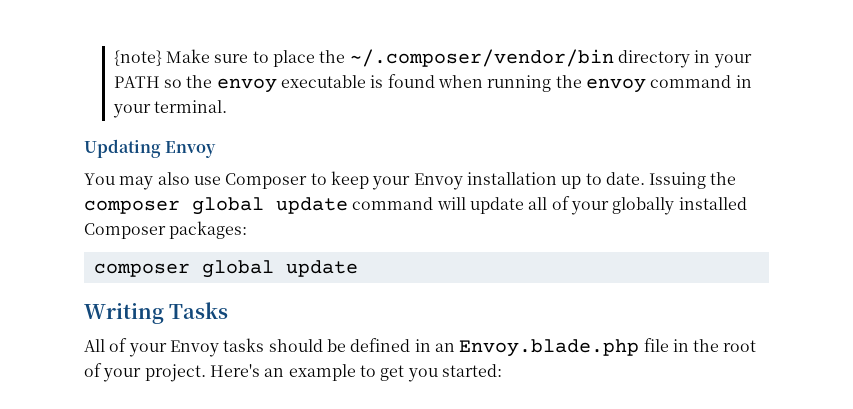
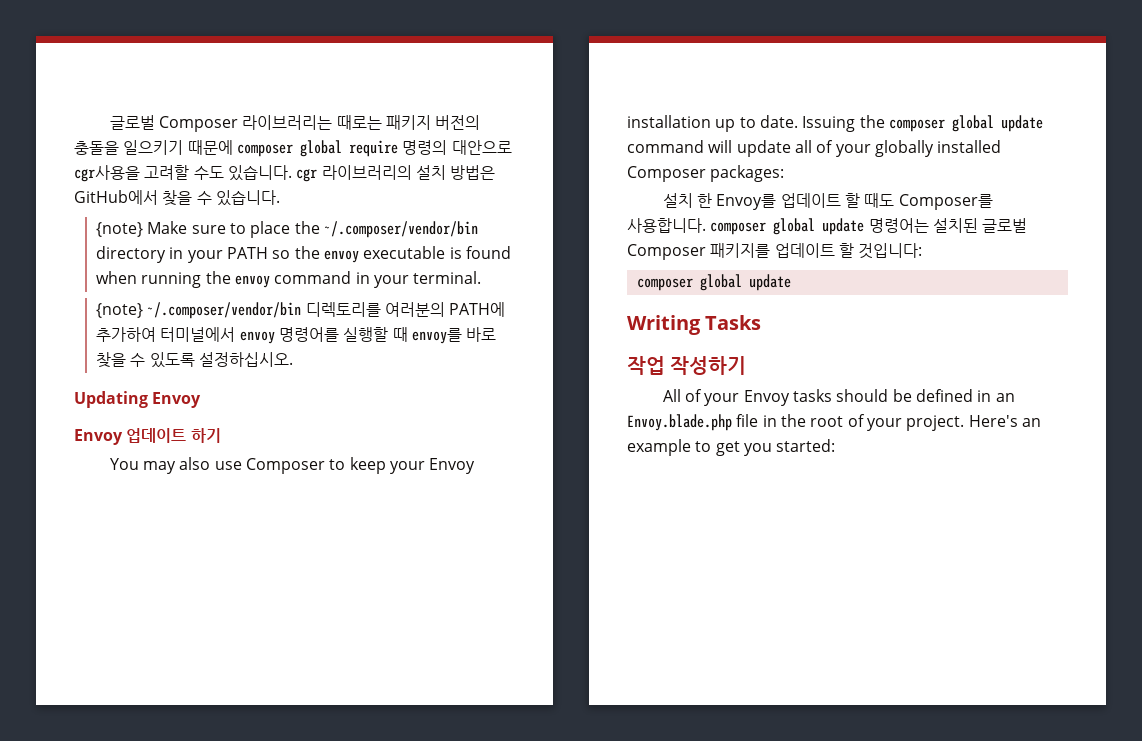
(113, 58) none -> [109,115,481,132] [74,140,512,157] [74,165,496,182] [74,190,280,206] 글로벌 Composer 라이브러리는 때로는 패키지 버전의 충돌을 일으키기 때문에 composer global require 명령의 대안으로 cgr사용을 고려할 수도 있습니다. cgr 라이브러리의 설치 방법은 GitHub에서 찾을 수 있습니다. //
(227, 106) none -> [95,302,506,319] [95,327,497,344] [95,352,293,368] // {note} ~/.composer/vendor/bin 디렉토리를 여러분의 PATH에 추가하여 터미널에서 envoy 명령어를 실행할 때 envoy를 바로 찾을 수 있도록 설정하십시오.
(217, 149) none -> [74,428,221,445] // Envoy 업데이트 하기
(248, 230) none -> [662,193,993,210] [627,218,1028,235] [627,243,923,260] // 설치 한 Envoy를 업데이트 할 때도 Composer를 사용합니다. composer global update 명령어는 설치된 글로벌 Composer 패키지를 업데이트 할 것입니다:
(229, 310) none -> [627,356,747,375] // 작업 작성하기

